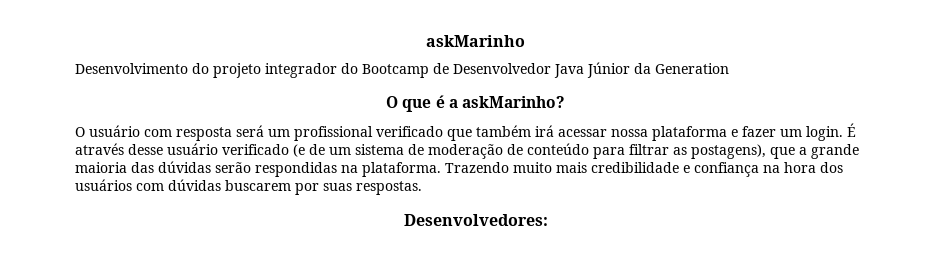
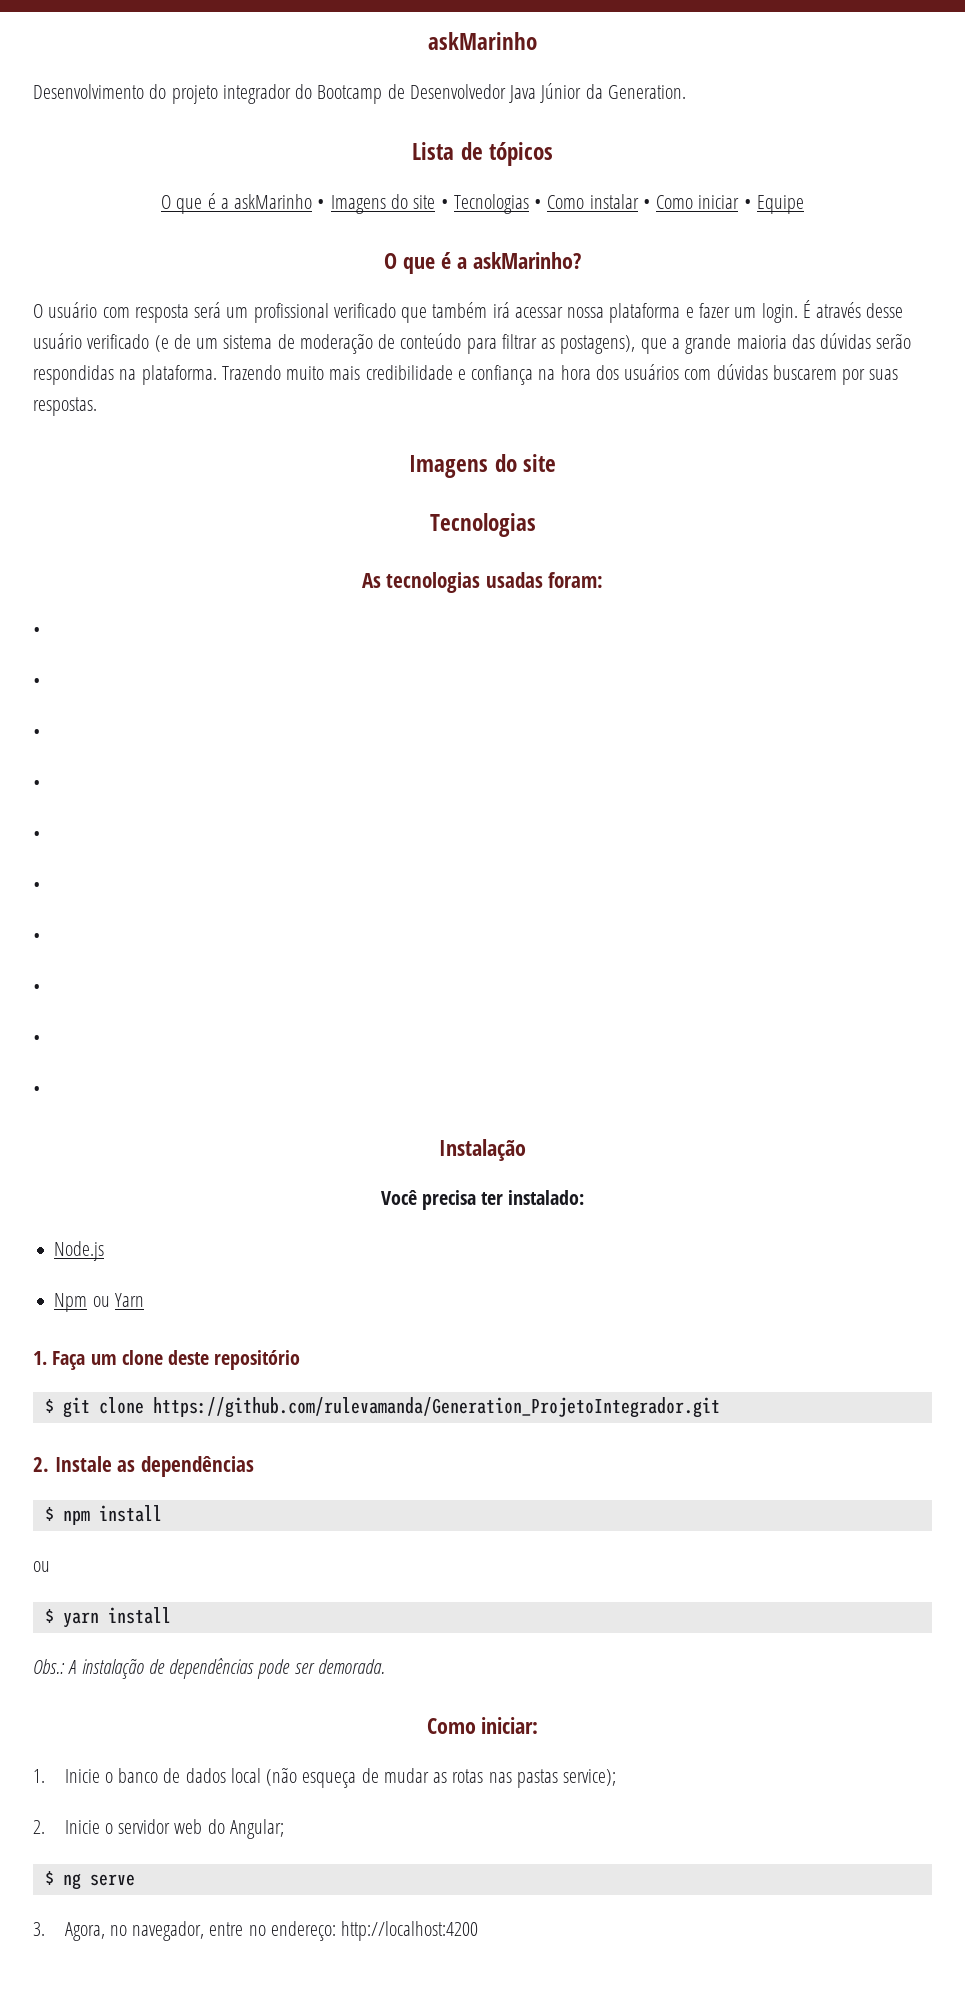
[655,63,729,74] Generation -> [607,85,686,99] [412,142,553,166] [161,193,804,214] Generation. // Lista de tópicos // O que é a askMarinho • Imagens do site • Tecnologias • Como instalar • Como iniciar • Equipe
[403,214,548,226] Desenvolvedores: -> [409,454,556,478] [429,513,536,537] [361,572,604,593] [33,627,41,637] [33,678,41,688] [33,729,41,739] [33,780,41,790] [33,831,41,841] [33,882,41,892] [33,933,41,943] [33,984,41,994] [33,1035,41,1045] [33,1086,41,1096] [439,1139,526,1161] [380,1190,585,1210] [54,1241,105,1261] [54,1293,144,1312] [33,1350,301,1370] [44,1397,720,1418] [33,1456,254,1477] [44,1505,162,1525] [33,1561,50,1572] [44,1607,171,1628] [33,1658,385,1679] [426,1717,539,1734] [33,1767,617,1788] [33,1819,284,1839] [44,1871,135,1890] [33,1921,479,1941] Imagens do site // Tecnologias // As tecnologias usadas foram: // • // • // • // • // • // • // • // • // • // • // Instalação // Você precisa ter instalado: // Node.js // Npm ou Yarn // 1. Faça um clone deste repositório // $ git clone https://github.com/rulevamanda/Generation_ProjetoIntegrador.git // 2. Instale as dependências // $ npm install // ou // $ yarn install // Obs.: A instalação de dependências pode ser demorada. // Como iniciar: // 1. Inicie o banco de dados local (não esqueça de mudar as rotas nas pastas service); // 2. Inicie o servidor web do Angular; // $ ng serve // 3. Agora, no navegador, entre no endereço: http://localhost:4200

